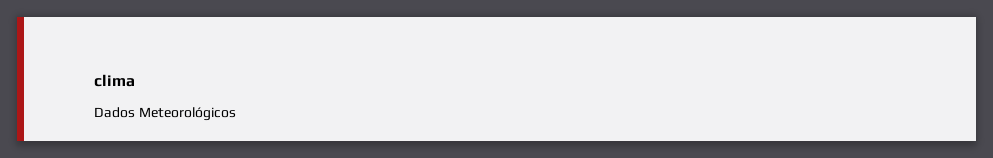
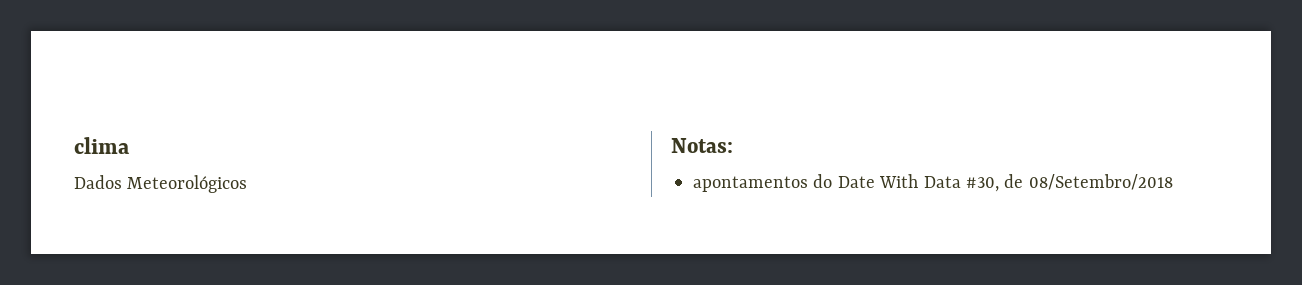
(236, 114) none -> [671,138,733,153] [693,174,1173,192] // Notas: // apontamentos do Date With Data #30, de 08/Setembro/2018

